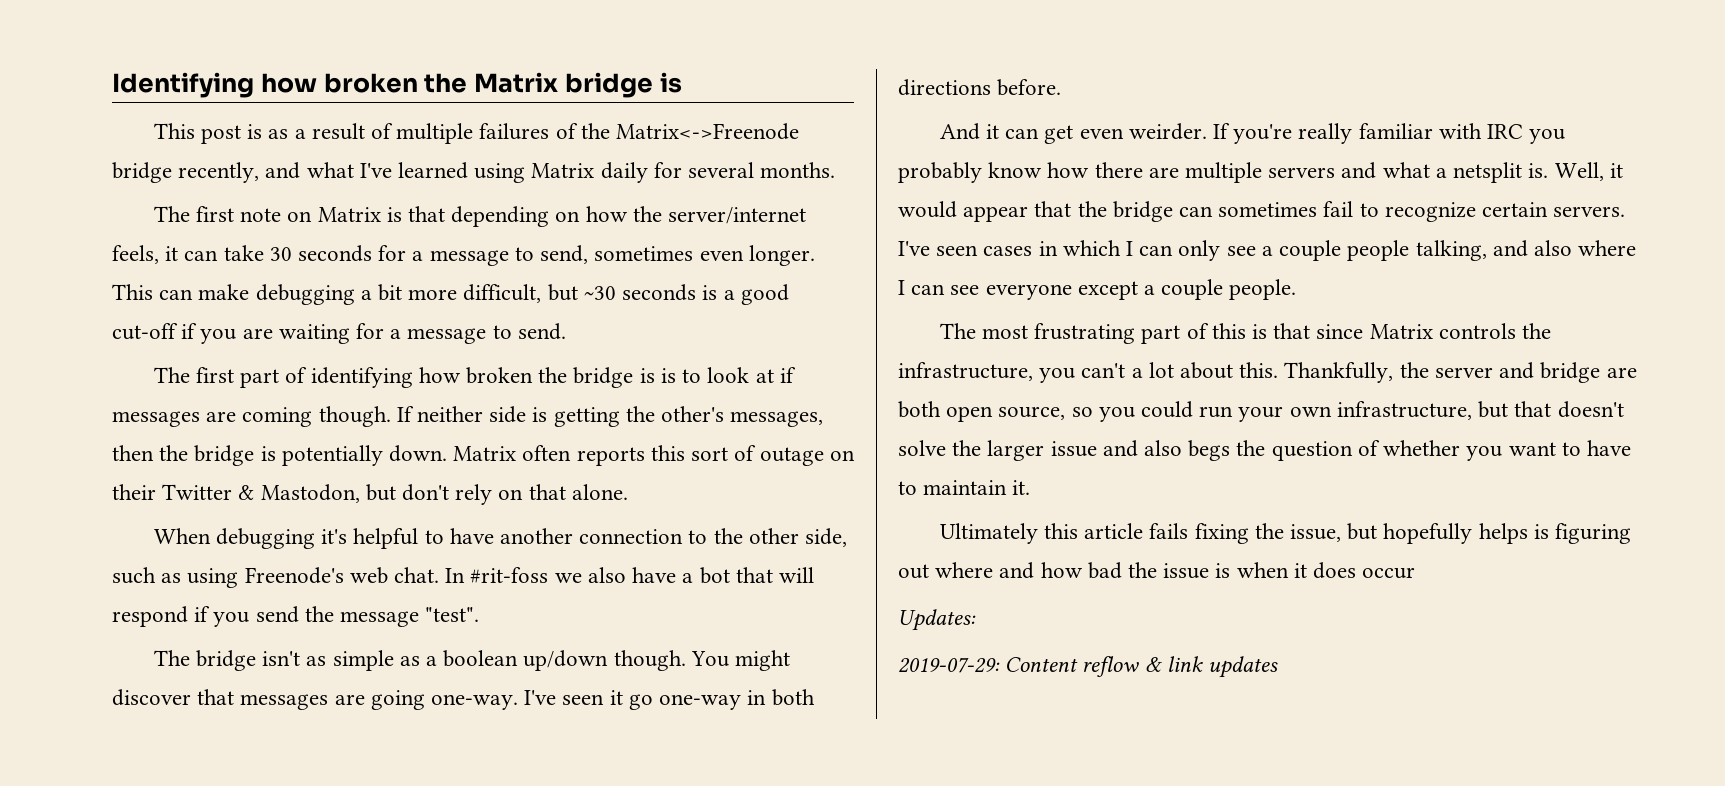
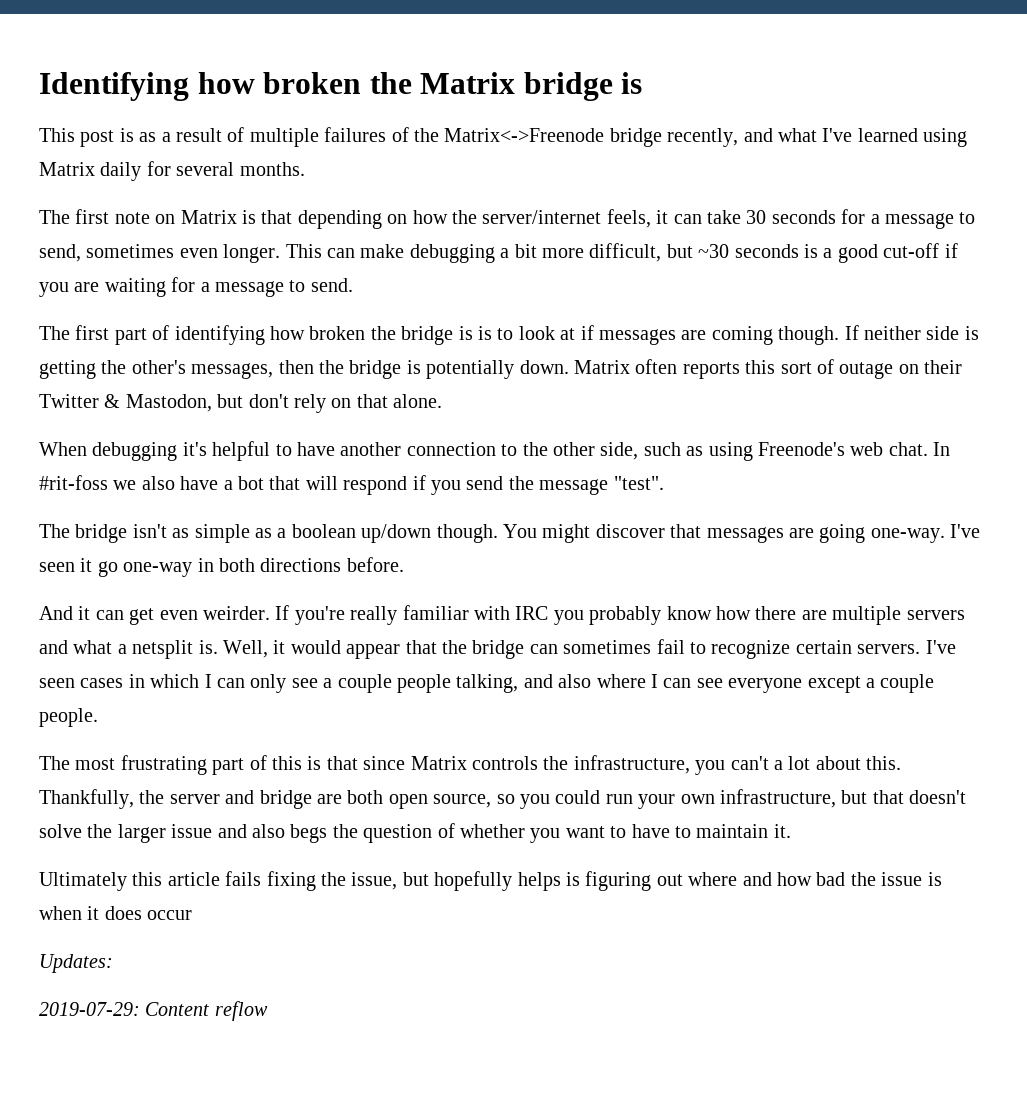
[1144,656,1279,678] & link updates -> (268, 1011) none

